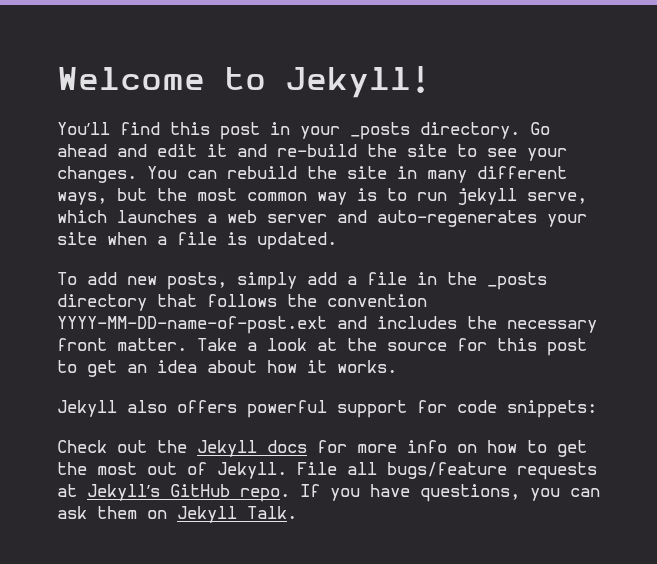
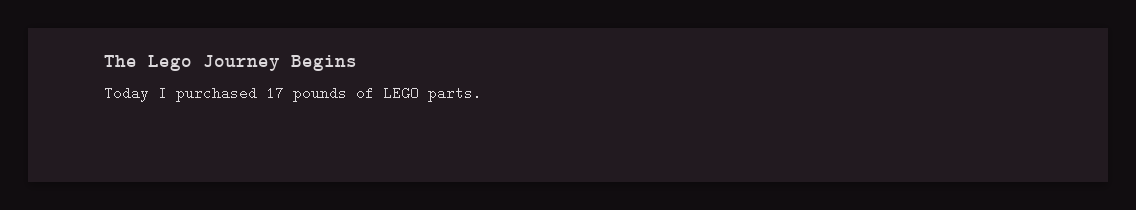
[57,66,430,98] [57,122,550,140] [57,144,567,161] [57,166,567,183] [57,188,587,205] [57,210,587,227] [57,232,337,250] [57,272,547,290] [57,294,427,311] [57,316,597,334] [57,338,587,356] [57,360,397,377] [57,400,597,418] [57,440,587,457] [57,462,597,480] [57,484,600,502] [57,506,297,523] Welcome to Jekyll! // You’ll find this post in your _posts directory. Go ahead and edit it and re-build the site to see your changes. You can rebuild the site in many different ways, but the most common way is to run jekyll serve, which launches a web server and auto-regenerates your site when a file is updated. // To add new posts, simply add a file in the _posts directory that follows the convention YYYY-MM-DD-name-of-post.ext and includes the necessary front matter. Take a look at the source for this post to get an idea about how it works. // Jekyll also offers powerful support for code snippets: // Check out the Jekyll docs for more info on how to get the most out of Jekyll. File all bugs/feature requests at Jekyll’s GitHub repo. If you have questions, you can ask them on Jekyll Talk. -> [104,55,357,71] [104,86,482,102] The Lego Journey Begins // Today I purchased 17 pounds of LEGO parts.

